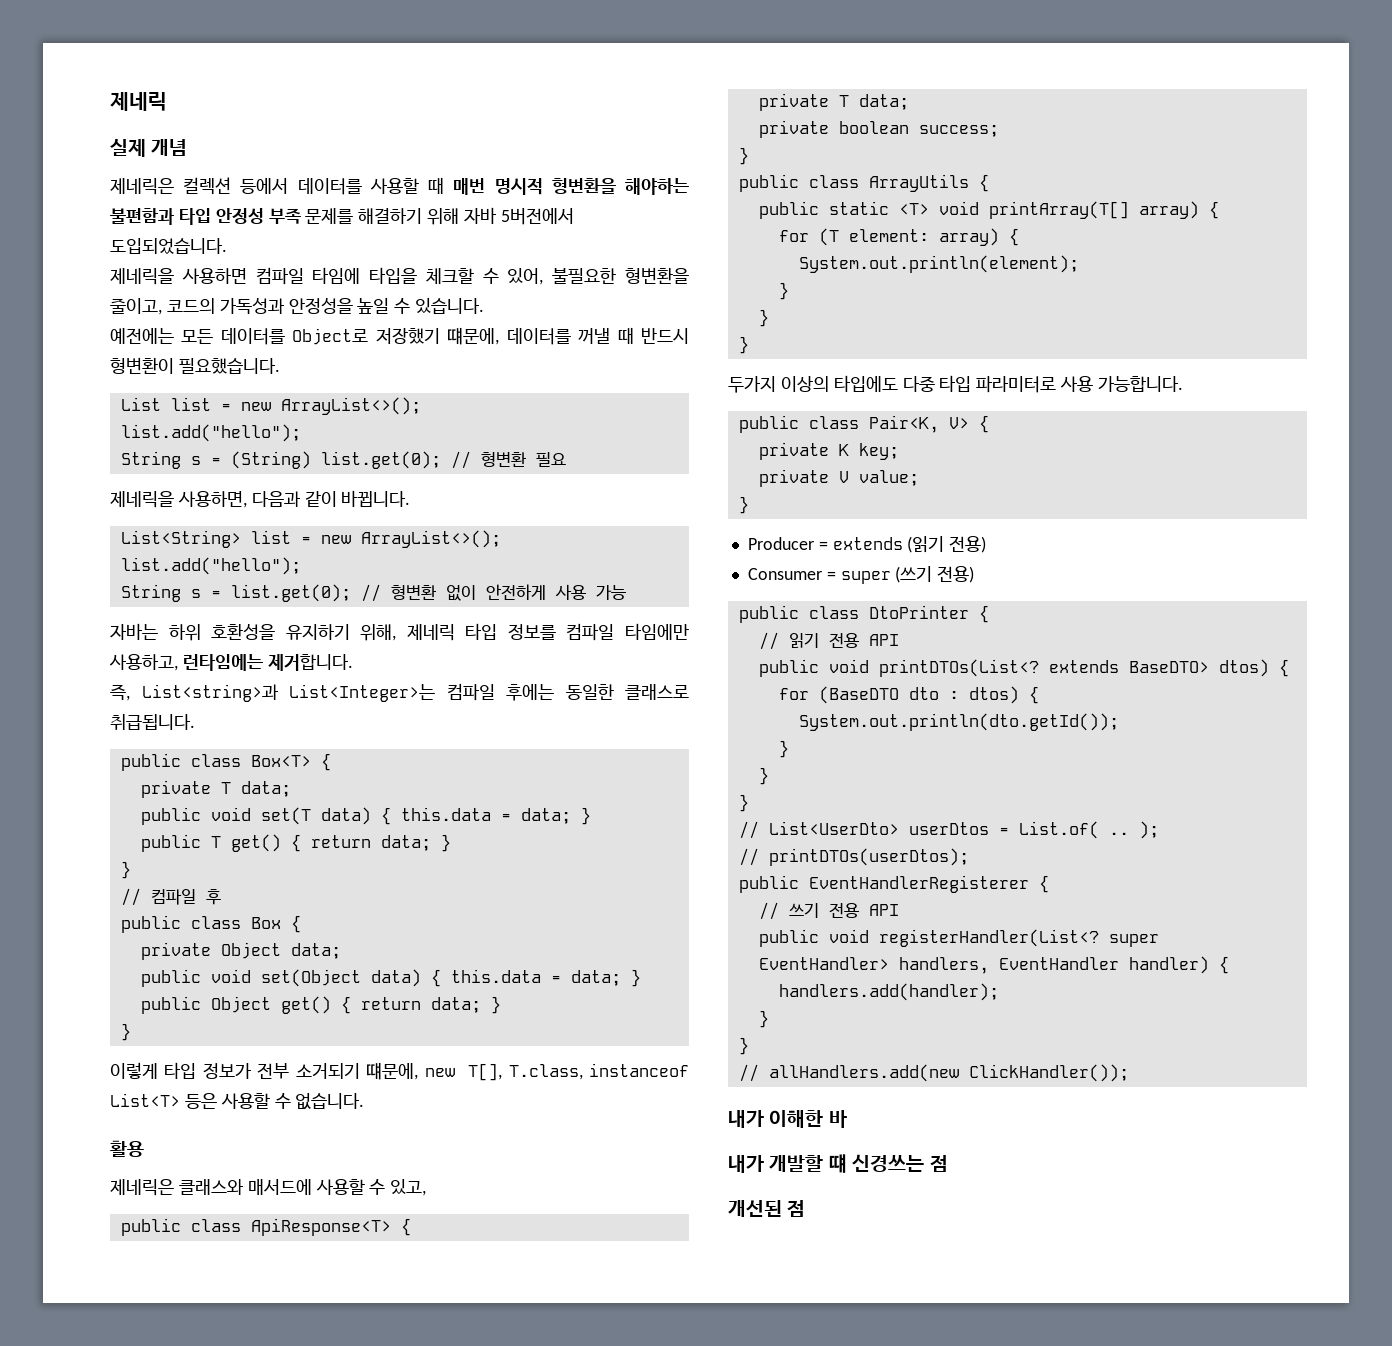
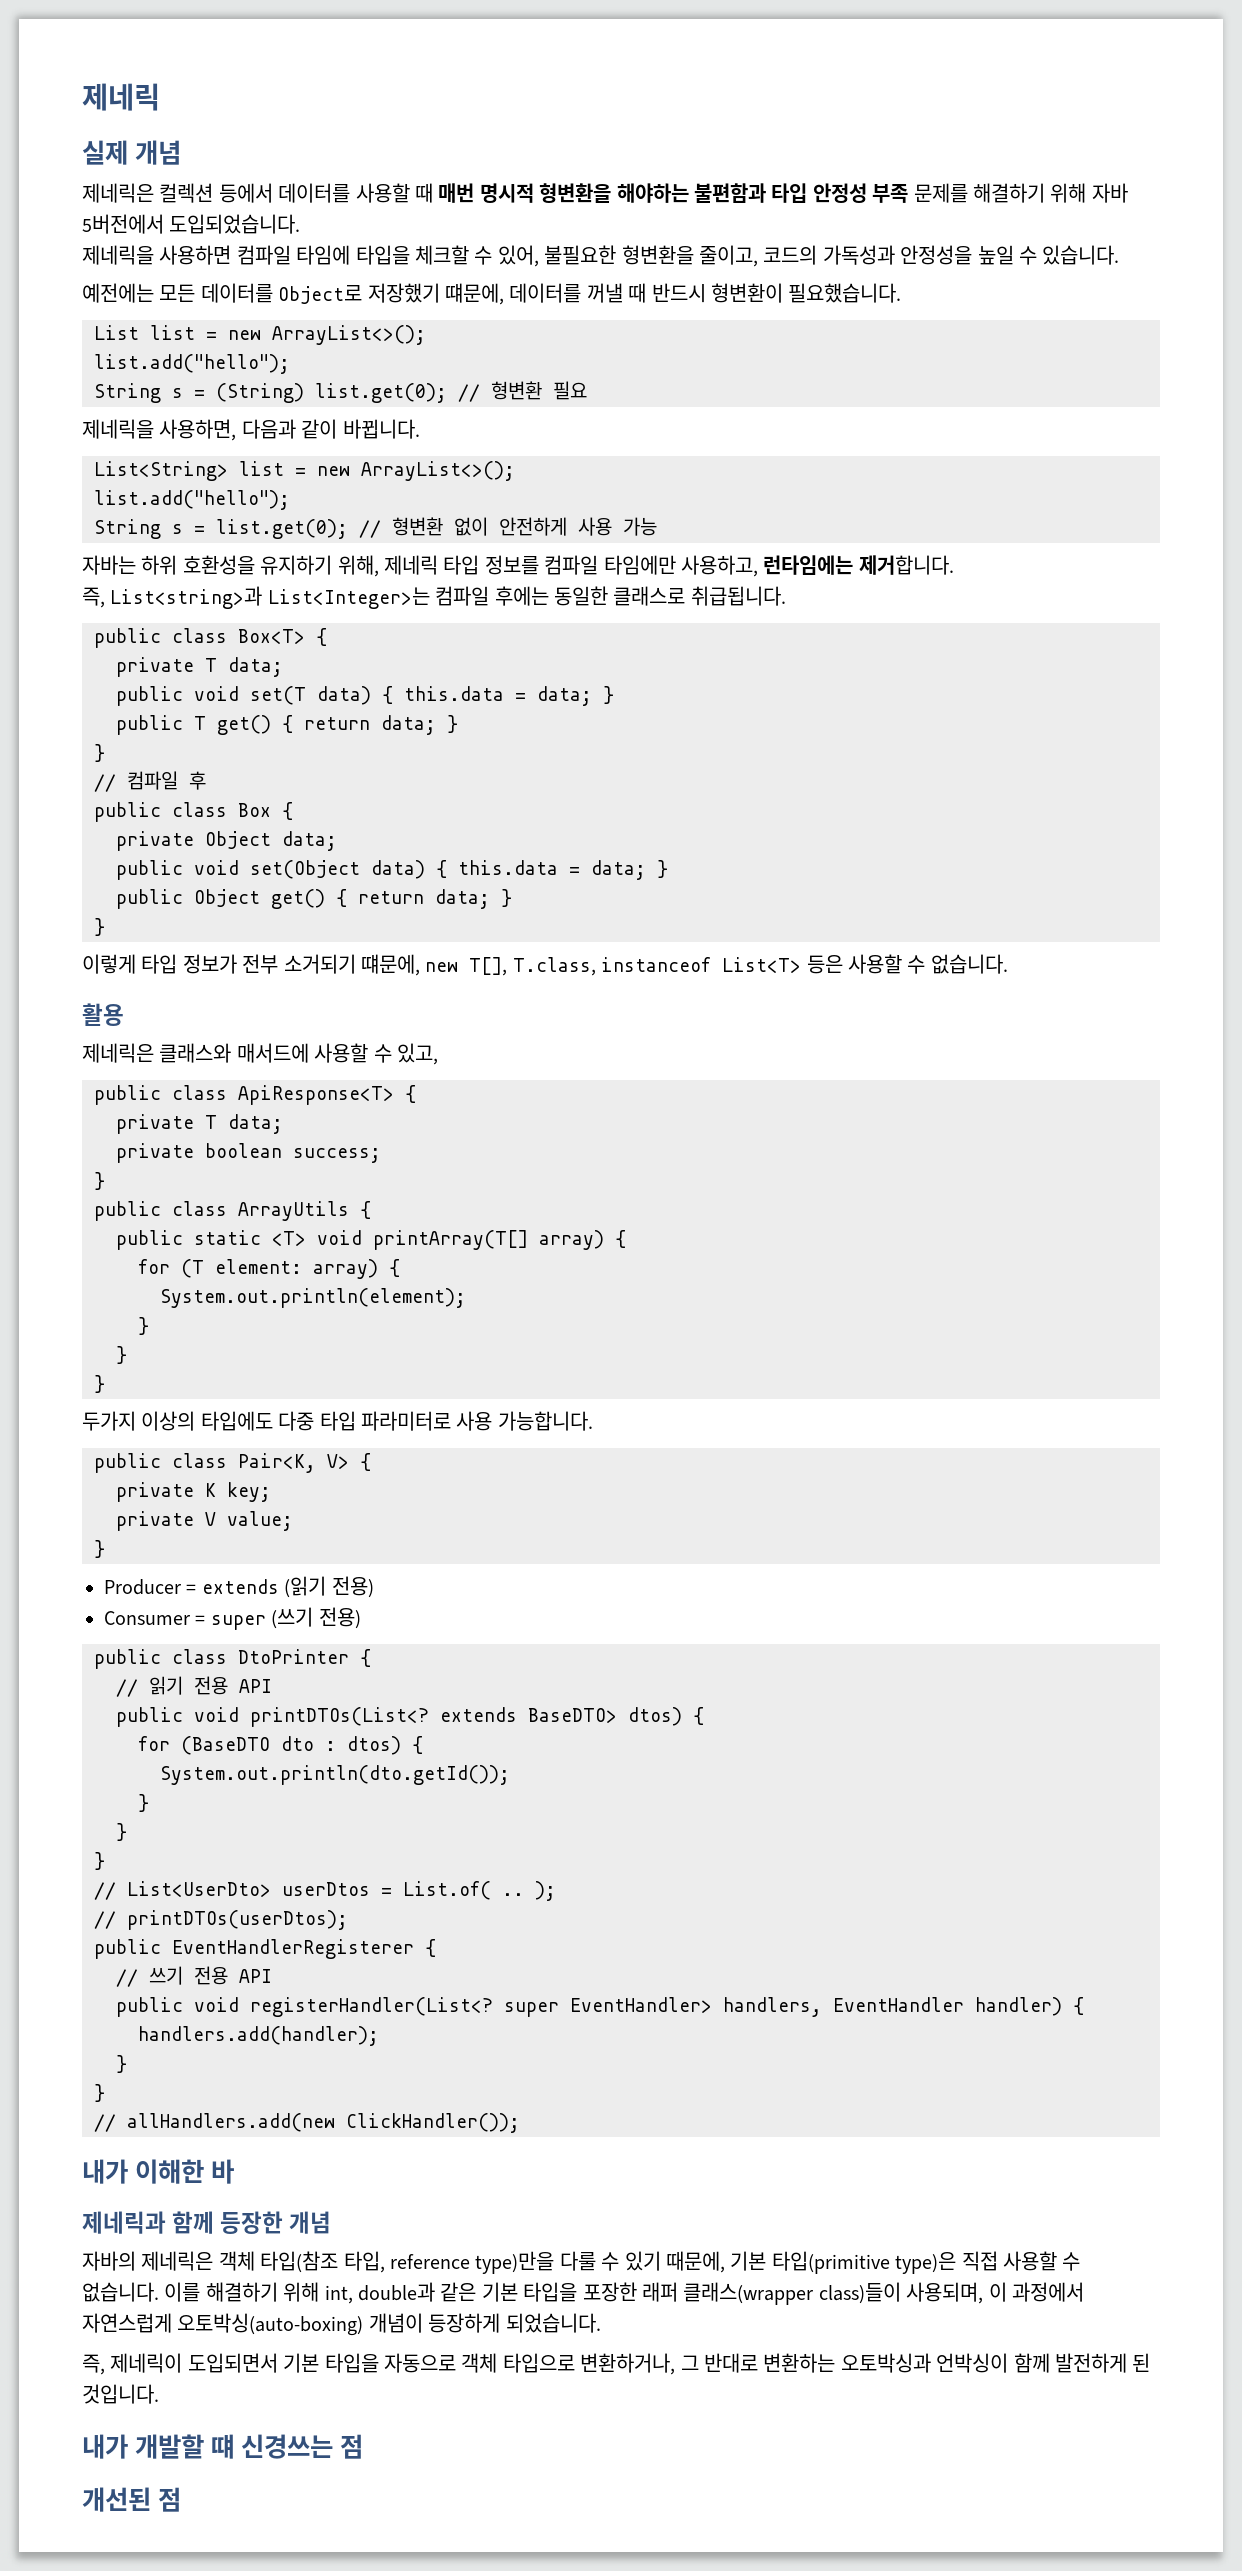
(847, 1119) none -> [82,2211,332,2234] [82,2251,1081,2274] [82,2282,1084,2305] [82,2313,601,2336] [82,2353,1151,2375] [82,2384,159,2404] // 제네릭과 함께 등장한 개념 // 자바의 제네릭은 객체 타입(참조 타입, reference type)만을 다룰 수 있기 때문에, 기본 타입(primitive type)은 직접 사용할 수 없습니다. 이를 해결하기 위해 int, double과 같은 기본 타입을 포장한 래퍼 클래스(wrapper class)들이 사용되며, 이 과정에서 자연스럽게 오토박싱(auto-boxing) 개념이 등장하게 되었습니다. // 즉, 제네릭이 도입되면서 기본 타입을 자동으로 객체 타입으로 변환하거나, 그 반대로 변환하는 오토박싱과 언박싱이 함께 발전하게 된 것입니다.

